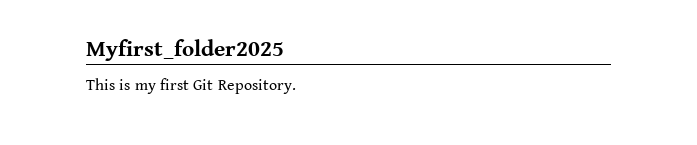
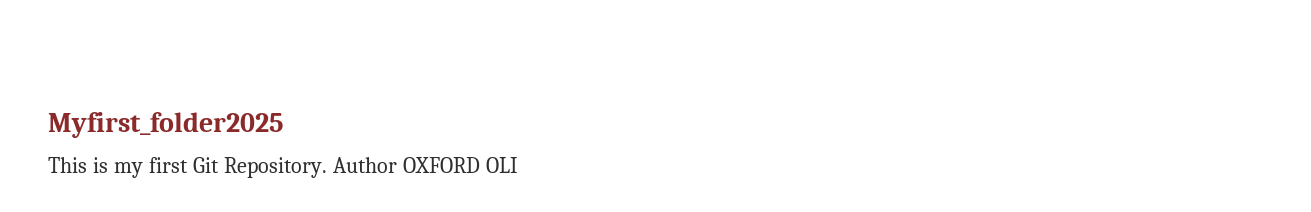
(296, 86) none -> [332,157,518,173] Author OXFORD OLI

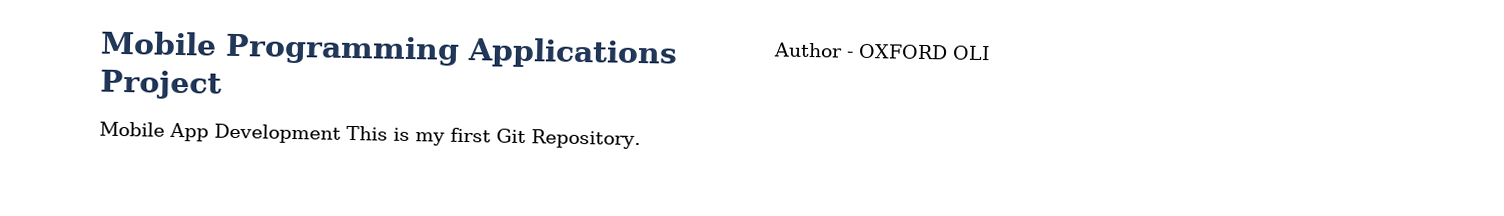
[48,112,284,138] Myfirst_folder2025 // -> [100,30,678,70] [100,69,222,100] [99,121,341,144] Mobile Programming Applications Project // Mobile App Development
[332,157,397,173] Author -> [773,42,853,58] // Author -

